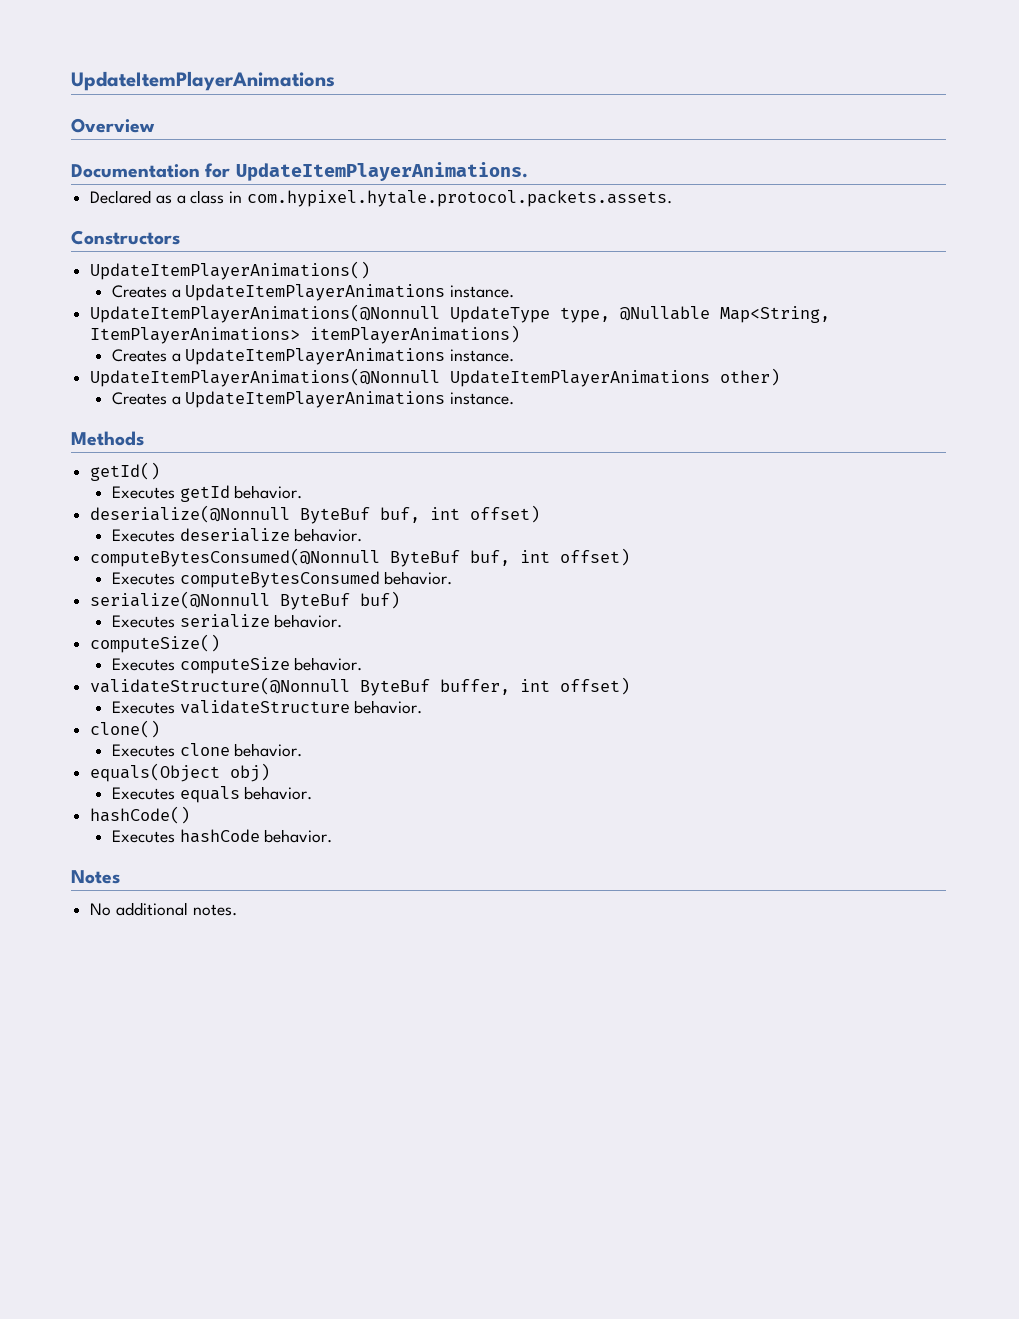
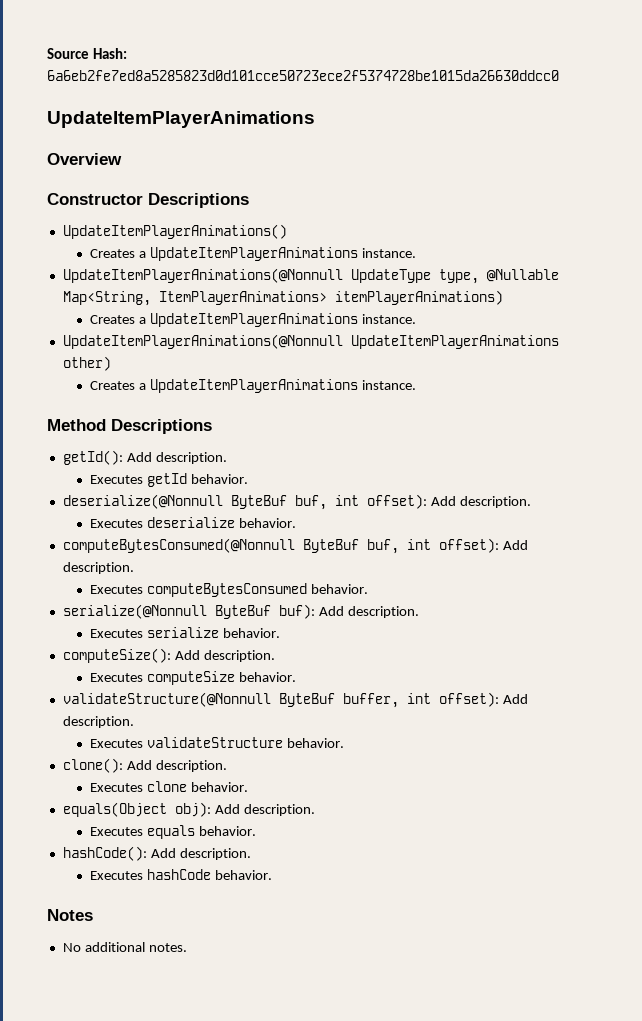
(71, 81) none -> [47,48,127,59] [47,70,559,81] Source Hash: 6a6eb2fe7ed8a5285823d0d101cce50723ece2f5374728be1015da26630ddcc0 //
[71,162,528,181] [90,190,672,207] [71,230,180,245] Documentation for UpdateItemPlayerAnimations. // Declared as a class in com.hypixel.hytale.protocol.packets.assets. // Constructors -> [47,193,249,208] Constructor Descriptions
[71,431,144,446] [90,462,161,481] Methods // getId() -> [47,419,212,434] [62,450,227,465] Method Descriptions // getId(): Add description.
[470,505,541,523] offset) -> [366,494,531,509] offset): Add description.
[560,548,631,566] offset) -> [438,538,528,553] [62,562,134,574] offset): Add description.
[360,591,401,609] buf) -> [278,604,419,619] buf): Add description.
[90,634,221,653] computeSize() -> [62,648,275,663] computeSize(): Add description.
[560,677,631,695] offset) -> [438,692,528,707] [62,716,134,728] offset): Add description.
[90,720,161,738] clone() -> [62,758,227,773] clone(): Add description.
[230,763,271,782] obj) -> [174,802,315,817] obj): Add description.
[90,806,191,824] hashCode() -> [62,846,251,861] hashCode(): Add description.

